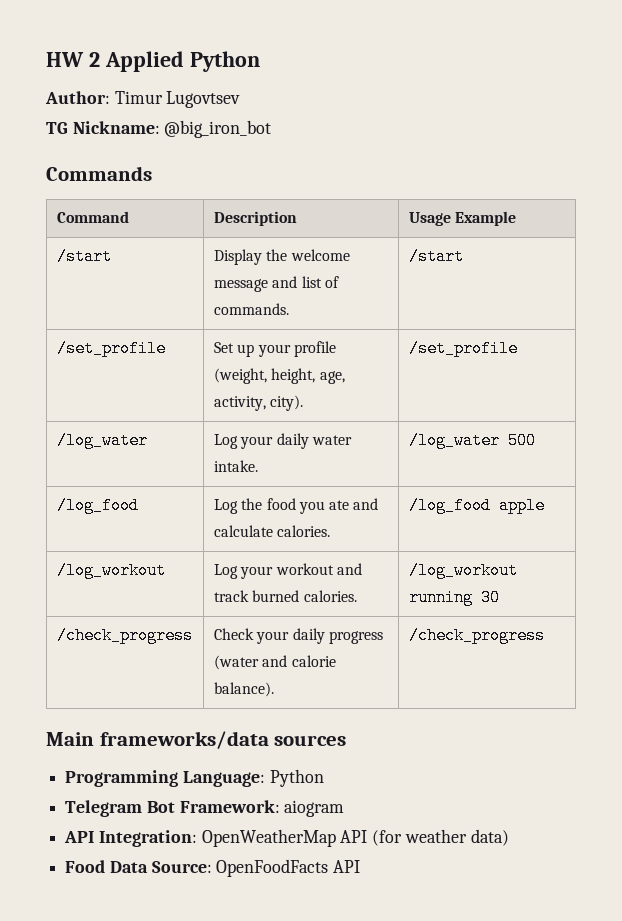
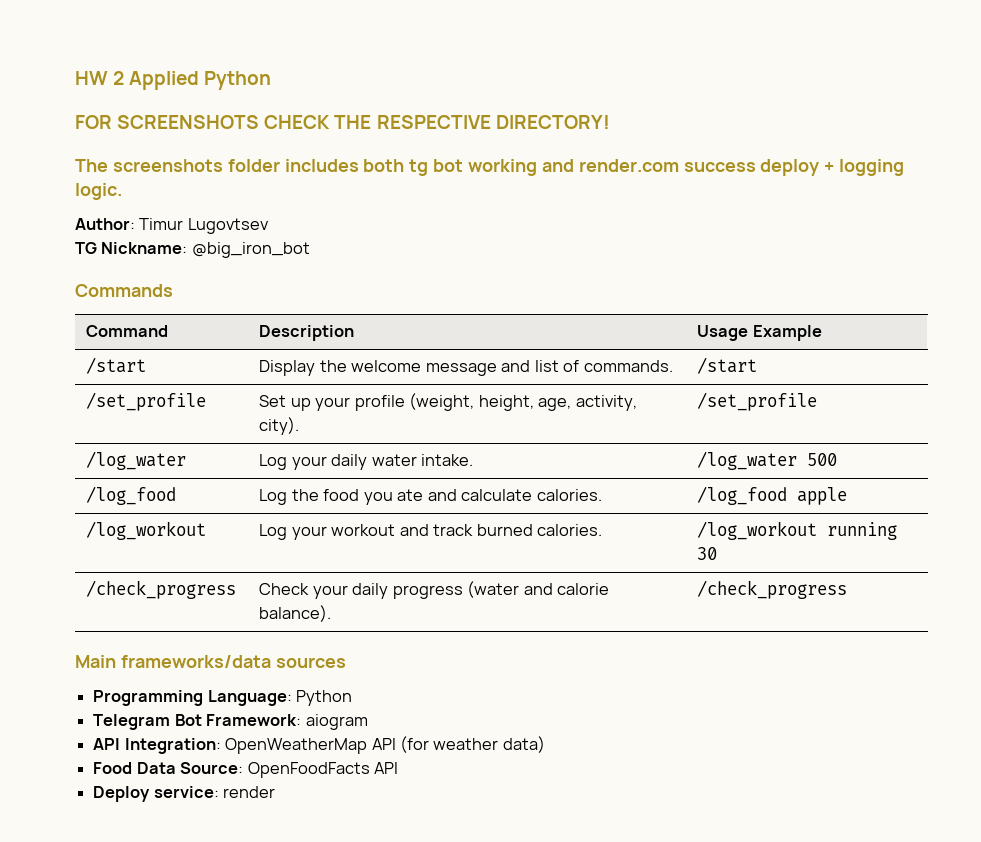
(260, 61) none -> [75,115,610,129] [75,159,905,176] [75,183,122,200] // FOR SCREENSHOTS CHECK THE RESPECTIVE DIRECTORY! // The screenshots folder includes both tg bot working and render.com success deploy + logging logic.
(361, 866) none -> [93,786,276,802] // Deploy service: render

